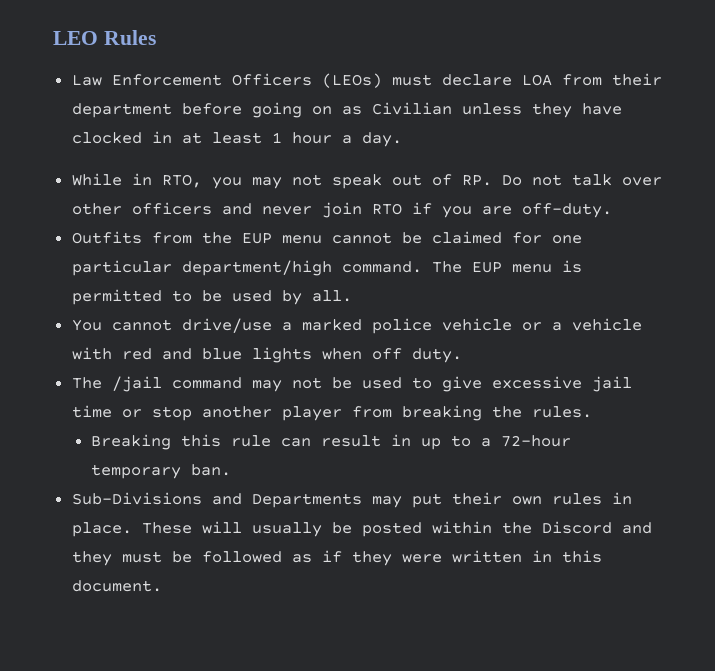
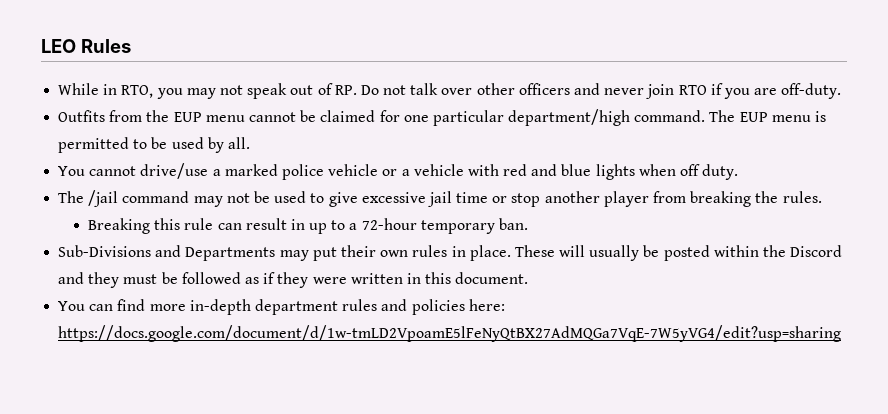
[71,73,662,88] [71,102,622,118] [71,131,402,147] // Law Enforcement Officers (LEOs) must declare LOA from their department before going on as Civilian unless they have clocked in at least 1 hour a day. -> (131, 46) none
(162, 586) none -> [58,299,505,315] [58,325,842,342] // You can find more in-depth department rules and policies here: https://docs.google.com/document/d/1w-tmLD2VpoamE5lFeNyQtBX27AdMQGa7VqE-7W5yVG4/edit?usp=sharing

